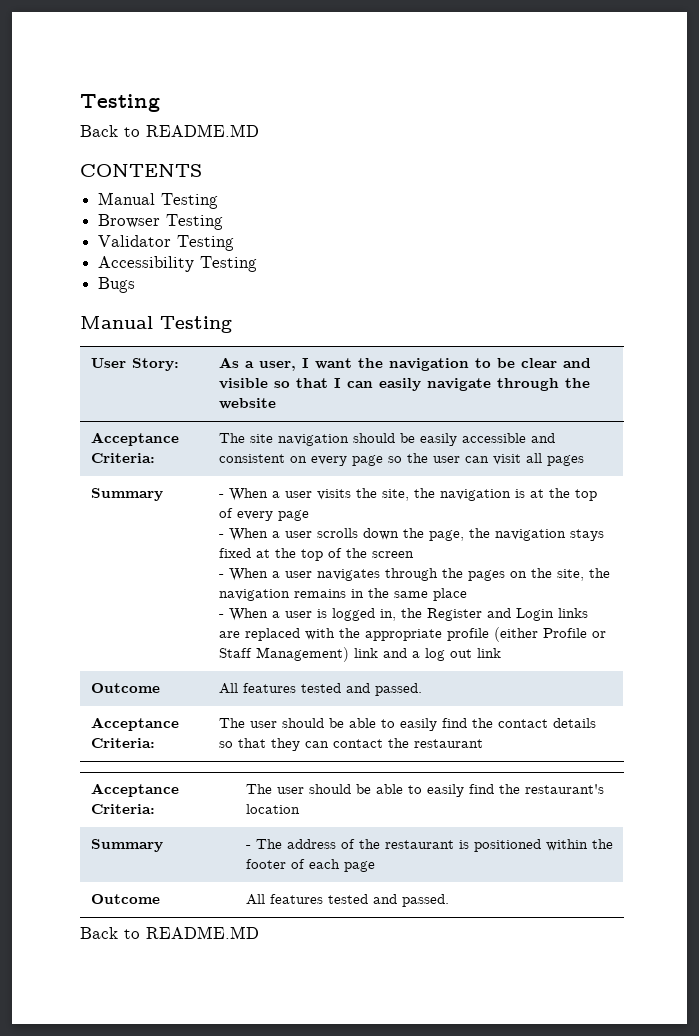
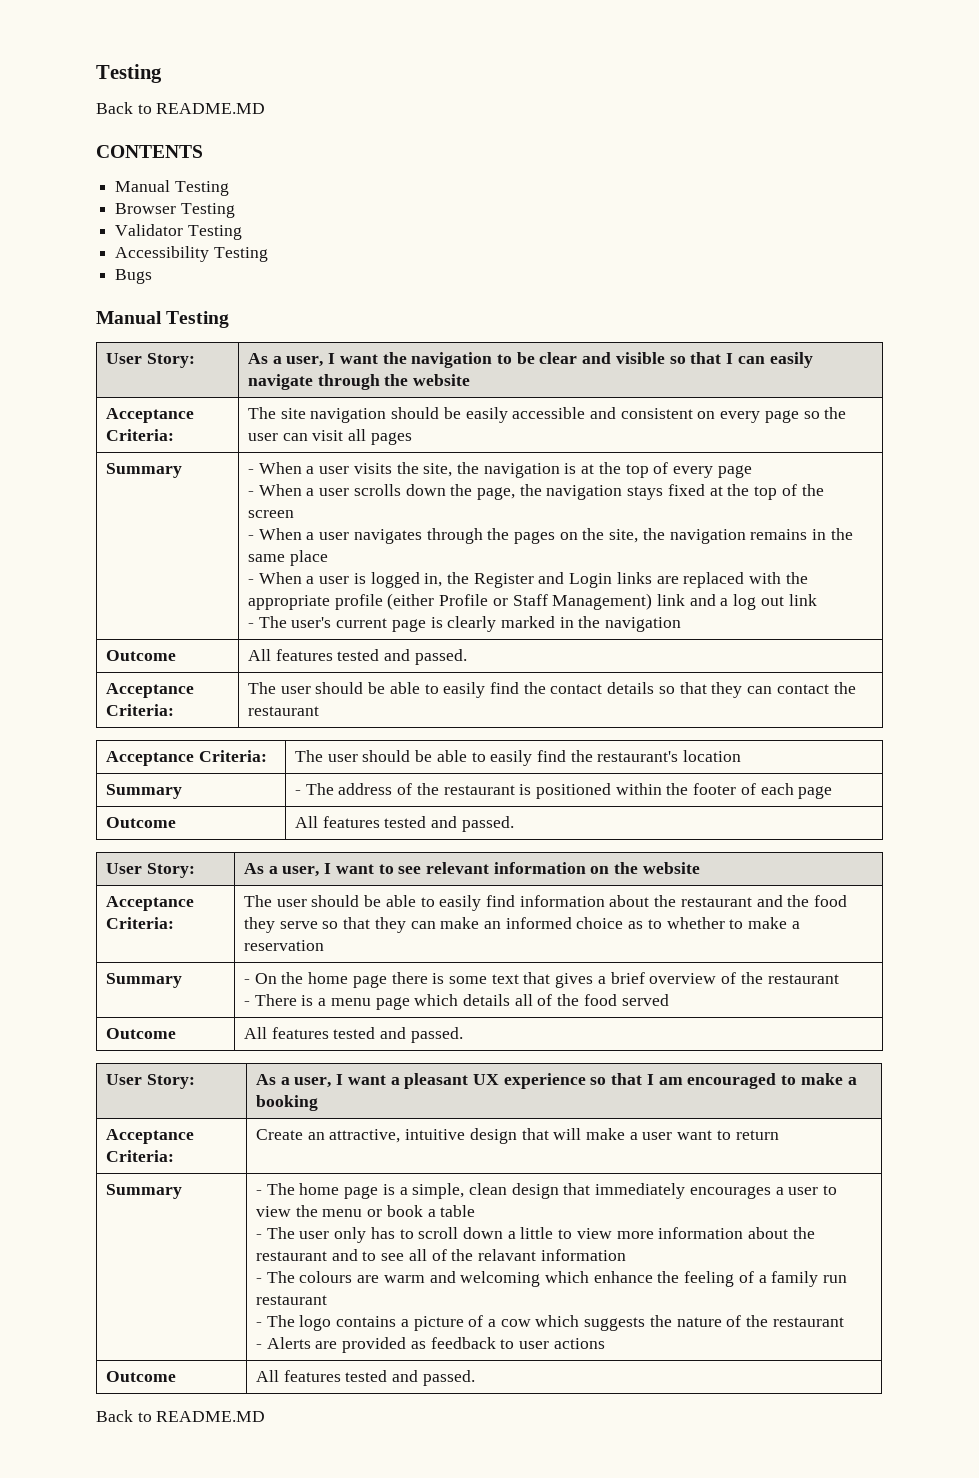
(501, 653) none -> [247,616,682,632] // - The user's current page is clearly marked in the navigation
(449, 900) none -> [105,863,195,878] [243,862,700,877] [105,896,194,911] [105,917,174,929] [243,895,848,911] [243,917,800,933] [243,940,324,951] [105,973,182,988] [243,972,839,988] [243,994,669,1010] [105,1028,176,1039] [243,1027,463,1043] [105,1074,195,1089] [255,1073,857,1089] [255,1095,318,1111] [105,1129,194,1144] [105,1150,174,1162] [255,1128,779,1144] [105,1184,182,1199] [255,1183,838,1199] [255,1205,476,1217] [255,1227,815,1243] [255,1249,626,1261] [255,1271,848,1287] [255,1295,327,1305] [255,1315,844,1331] [255,1337,605,1353] [105,1371,176,1382] [255,1370,475,1386] // User Story: | As a user, I want to see relevant information on the website // Acceptance Criteria: | The user should be able to easily find information about the restaurant and the food they serve so that they can make an informed choice as to whether to make a reservation // Summary | - On the home page there is some text that gives a brief overview of the restaurant // - There is a menu page which details all of the food served // Outcome | All features tested and passed. // User Story: | As a user, I want a pleasant UX experience so that I am encouraged to make a booking // Acceptance Criteria: | Create an attractive, intuitive design that will make a user want to return // Summary | - The home page is a simple, clean design that immediately encourages a user to view the menu or book a table // - The user only has to scroll down a little to view more information about the restaurant and to see all of the relavant information // - The colours are warm and welcoming which enhance the feeling of a family run restaurant // - The logo contains a picture of a cow which suggests the nature of the restaurant // - Alerts are provided as feedback to user actions // Outcome | All features tested and passed.

